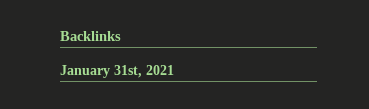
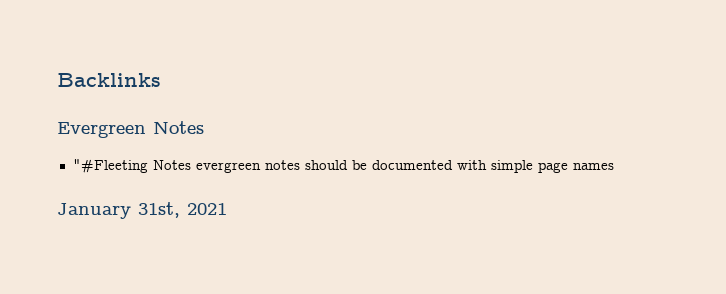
(121, 36) none -> [57,121,204,138] [72,159,614,173] // Evergreen Notes // "#Fleeting Notes evergreen notes should be documented with simple page names

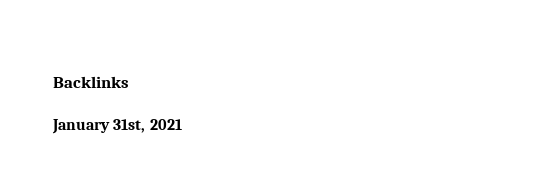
[57,121,204,138] [72,159,614,173] // Evergreen Notes // "#Fleeting Notes evergreen notes should be documented with simple page names -> (129, 82) none

